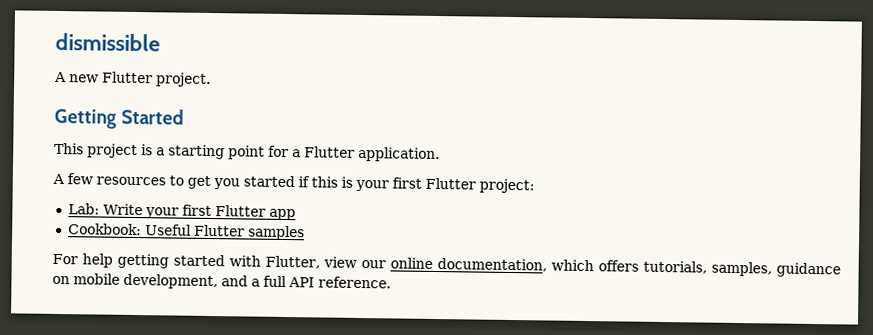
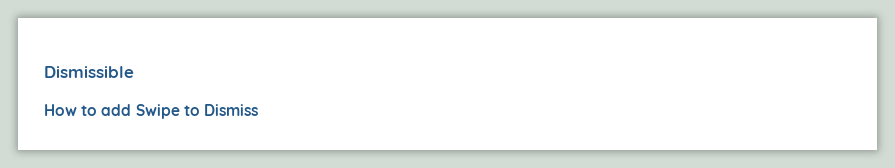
[55,32,160,52] [54,71,211,87] [54,108,185,129] [54,142,440,163] [52,173,535,194] [67,203,296,221] [67,223,305,241] [52,253,841,278] [52,273,391,290] dismissible // A new Flutter project. // Getting Started // This project is a starting point for a Flutter application. // A few resources to get you started if this is your first Flutter project: // Lab: Write your first Flutter app // Cookbook: Useful Flutter samples // For help getting started with Flutter, view our online documentation, which offers tutorials, samples, guidance on mobile development, and a full API reference. -> [44,66,134,78] [44,104,258,119] Dismissible // How to add Swipe to Dismiss

